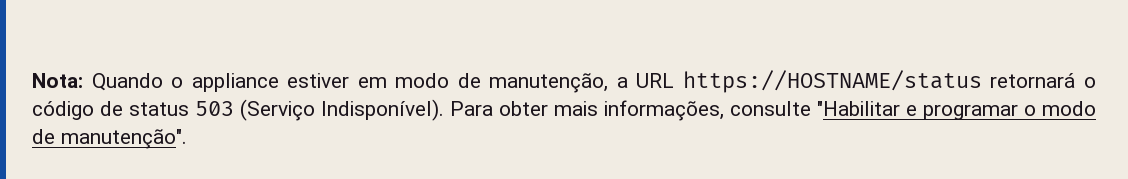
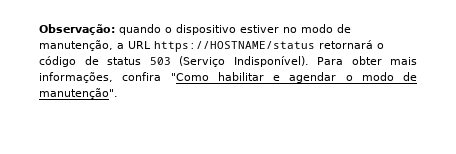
[32,73,387,92] Nota: Quando o appliance estiver em -> [39,24,297,35] Observação: quando o dispositivo estiver no
[730,101,1018,120] consulte "Habilitar e programar -> [122,72,337,83] confira "Como habilitar e agendar

